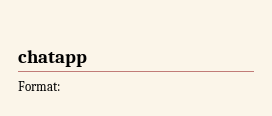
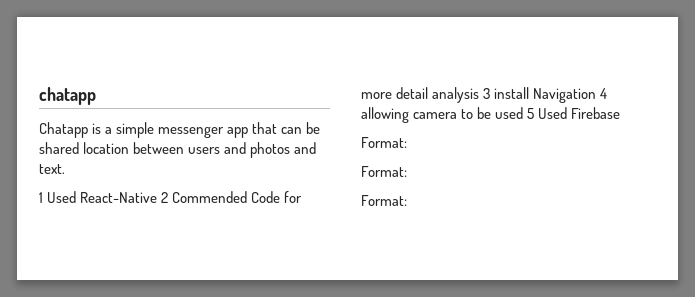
[18,81,60,91] // Format: -> [39,122,321,138] [39,142,317,158] [39,164,65,174] [39,191,303,203] [361,87,608,103] [361,107,621,123] [361,137,407,148] [361,166,407,177] [361,195,407,206] // Chatapp is a simple messenger app that can be shared location between users and photos and text. // 1 Used React-Native 2 Commended Code for more detail analysis 3 install Navigation 4 allowing camera to be used 5 Used Firebase // Format: // Format: // Format:

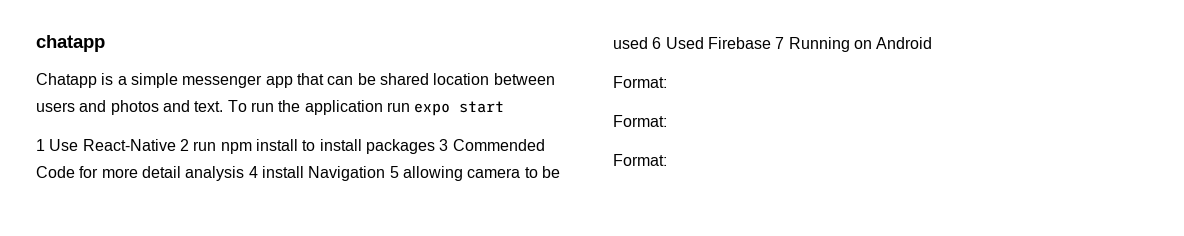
(65, 169) none -> [227,100,505,116] To run the application run expo start
[47,191,77,203] Used -> [49,139,79,151] Use
(169, 197) none -> [193,139,449,154] run npm install to install packages 3
[483,88,491,99] 3 -> [248,166,258,178] 4
[600,88,608,99] 4 -> [389,166,399,178] 5
[527,108,535,119] 5 -> [652,37,662,49] 6
(621, 113) none -> [775,37,933,52] 7 Running on Android

